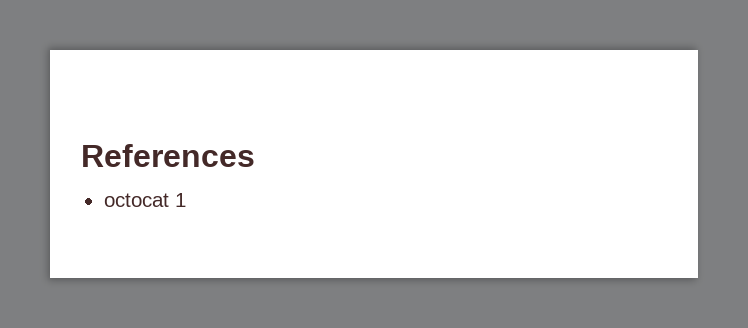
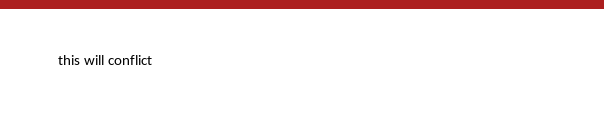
[81,144,255,167] [103,193,186,207] References // octocat 1 -> [58,55,152,65] this will conflict

